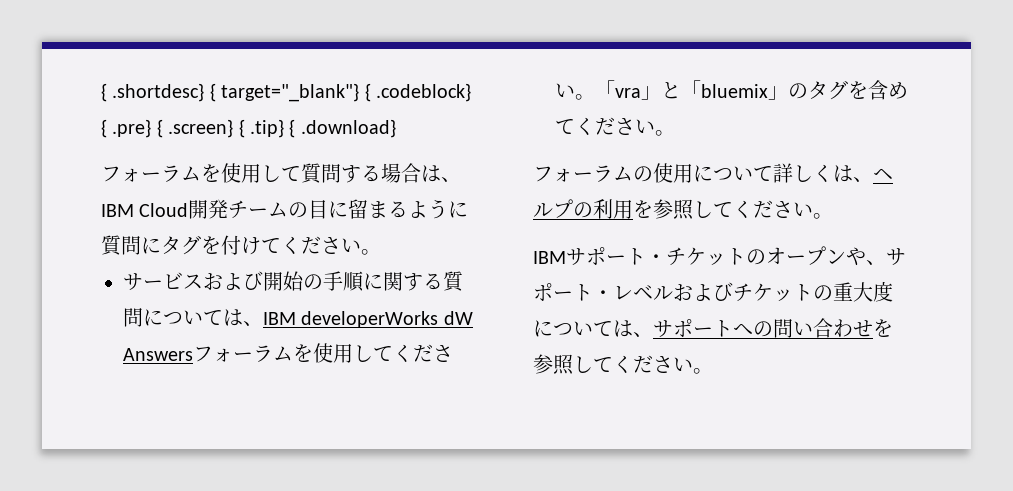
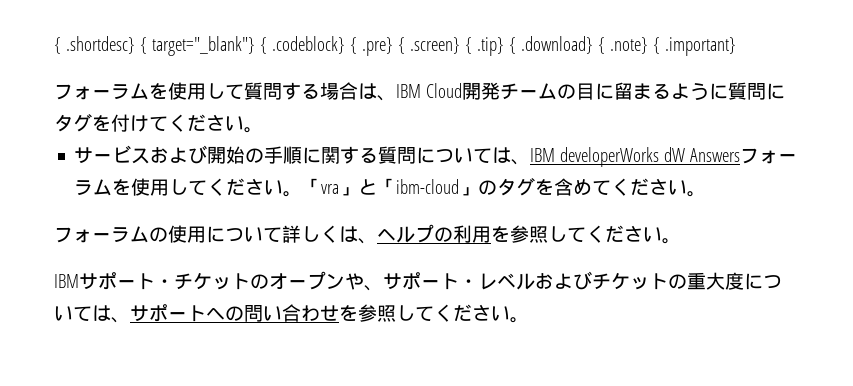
(396, 128) none -> [597,37,736,56] { .note} { .important}
[701,84,768,98] bluemix -> [396,179,460,194] ibm-cloud

